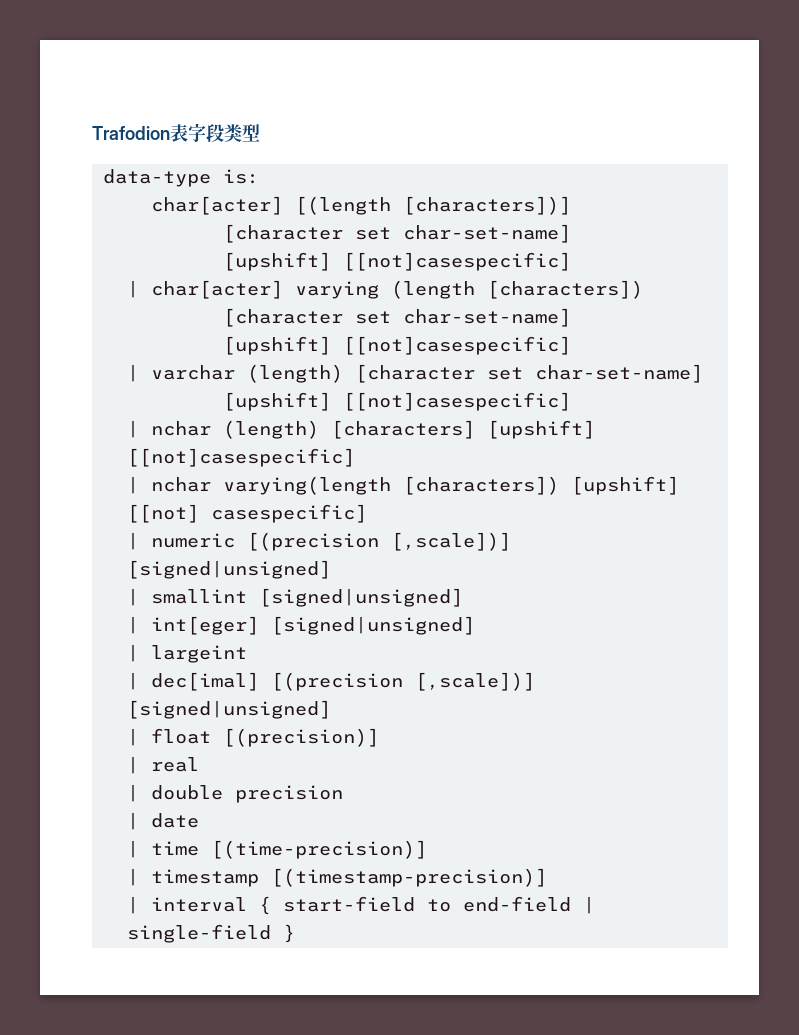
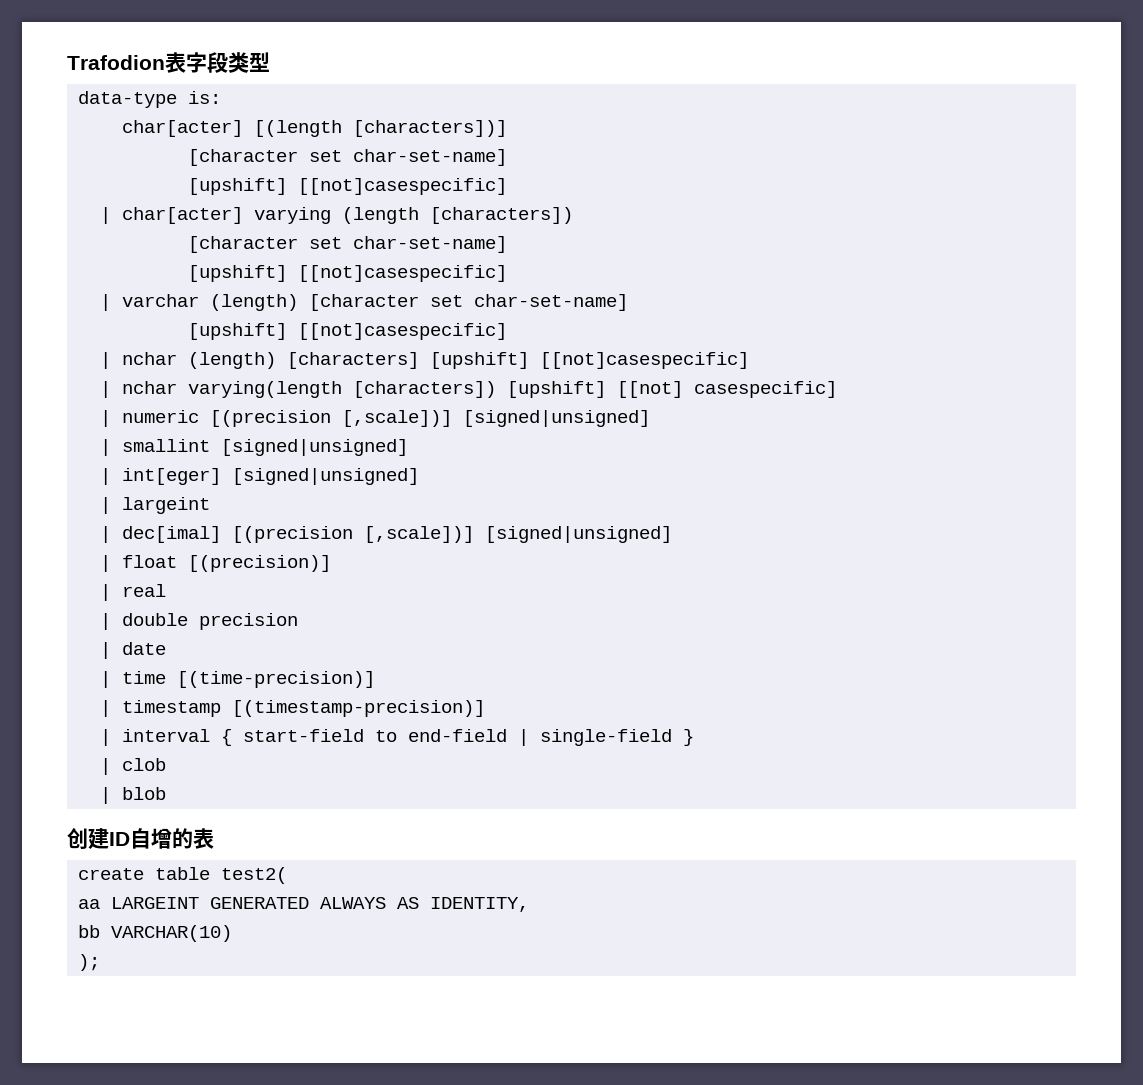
(295, 933) none -> [99,758,166,775] [99,787,166,804] [67,828,214,849] [77,867,287,884] [77,897,529,912] [77,925,232,942] [77,954,100,971] // | clob // | blob // 创建ID自增的表 // create table test2( // aa LARGEINT GENERATED ALWAYS AS IDENTITY, // bb VARCHAR(10) // );

